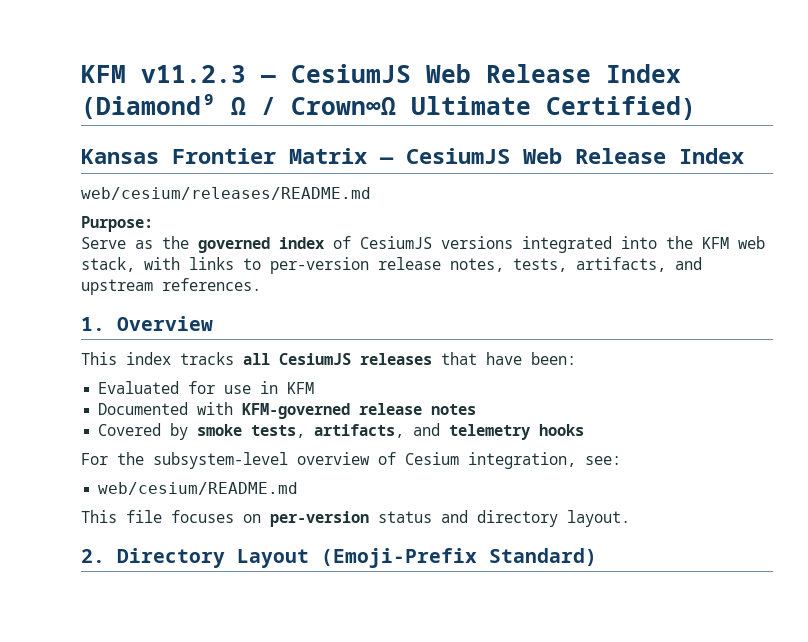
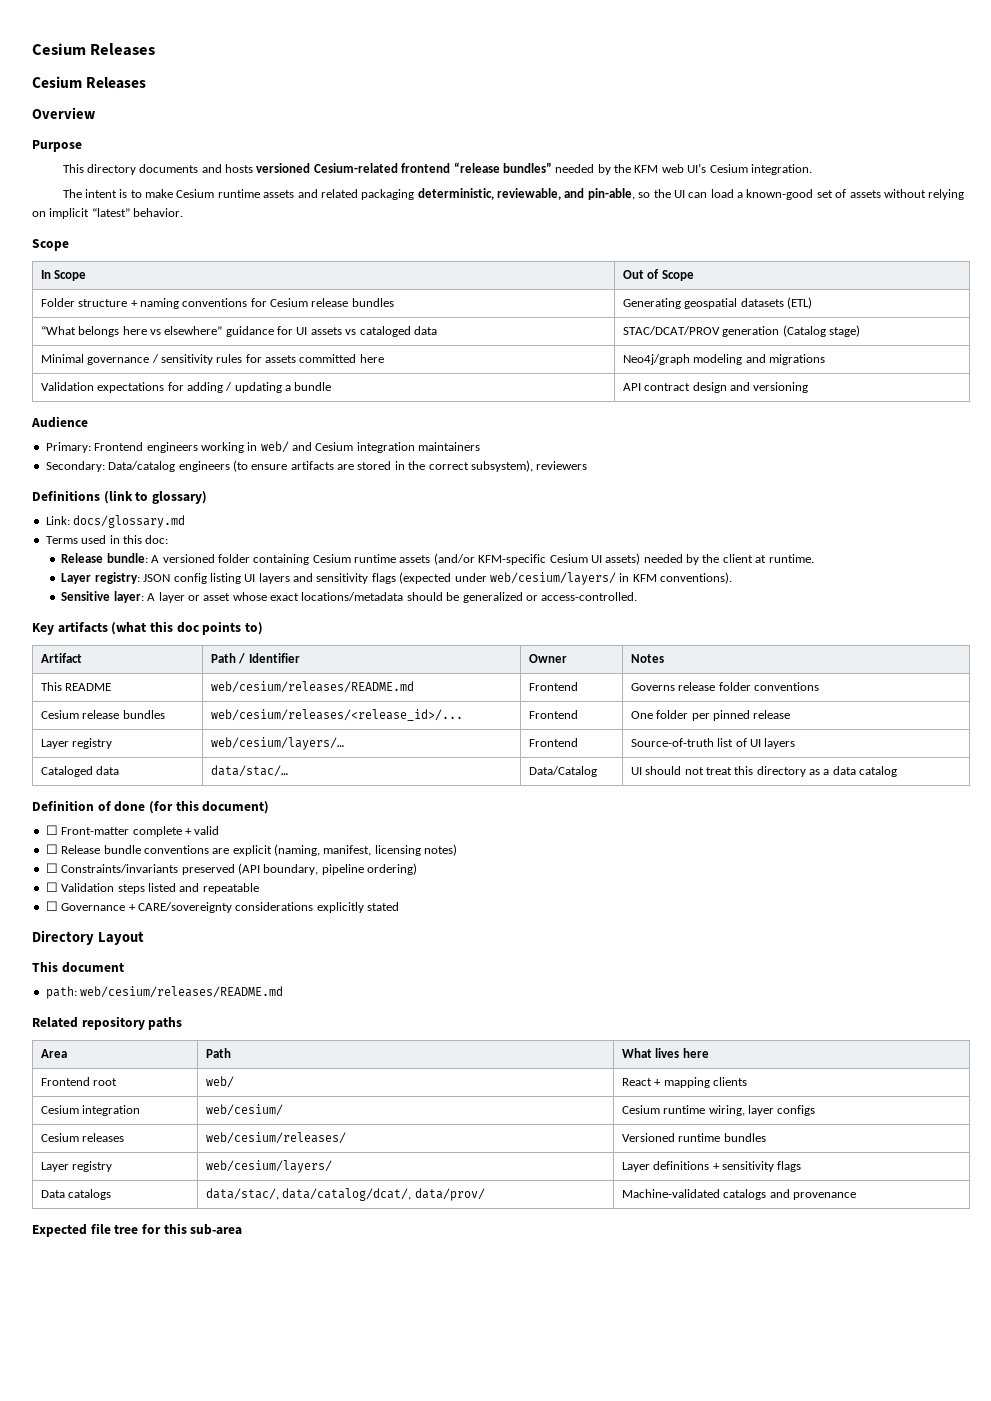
[81,64,681,83] [81,94,696,120] [81,148,744,164] [81,187,371,200] [81,216,153,232] [81,236,765,253] [81,257,702,274] [81,278,261,295] [81,316,213,331] [81,352,576,365] [98,381,315,394] [98,402,477,419] [98,423,585,440] [81,452,621,469] [98,482,299,495] [81,510,630,527] [81,548,597,568] KFM v11.2.3 — CesiumJS Web Release Index (Diamond⁹ Ω / Crown∞Ω Ultimate Certified) // Kansas Frontier Matrix — CesiumJS Web Release Index // web/cesium/releases/README.md // Purpose: // Serve as the governed index of CesiumJS versions integrated into the KFM web stack, with links to per-version release notes, tests, artifacts, and upstream references. // 1. Overview // This index tracks all CesiumJS releases that have been: // Evaluated for use in KFM // Documented with KFM-governed release notes // Covered by smoke tests, artifacts, and telemetry hooks // For the subsystem-level overview of Cesium integration, see: // web/cesium/README.md // This file focuses on per-version status and directory layout. // 2. Directory Layout (Emoji-Prefix Standard) -> [32,43,156,56] [32,76,147,89] [32,107,95,119] [32,140,82,152] [62,162,812,175] [62,188,965,200] [32,208,184,219] [32,239,69,251] [40,270,87,281] [622,269,694,281] [40,298,394,309] [622,297,812,309] [40,326,437,337] [622,325,860,337] [40,354,384,365] [622,354,825,365] [40,382,332,393] [622,382,809,393] [31,416,88,428] [45,441,481,453] [45,460,588,472] [32,490,207,504] [45,515,186,528] [45,535,169,544] [61,553,814,565] [61,572,733,585] [61,591,638,603] [32,621,263,635] [40,653,82,663] [210,653,300,664] [528,654,567,663] [630,654,664,663] [40,682,112,691] [210,681,414,693] [528,682,578,691] [630,682,819,691] [40,710,165,719] [210,709,463,721] [528,710,578,719] [630,710,791,721] [40,738,113,749] [210,737,344,750] [528,738,578,747] [630,738,796,749] [40,766,120,777] [210,765,288,777] [528,766,597,777] [630,766,898,777] [32,800,270,814] [45,825,220,837] [45,844,458,856] [45,863,417,875] [45,882,259,894] [45,901,399,913] [32,930,144,945] [32,961,124,973] [45,986,284,999] [32,1016,183,1030] [40,1049,67,1058] [205,1048,231,1058] [621,1048,709,1058] [40,1077,118,1086] [205,1076,234,1088] [621,1077,747,1088] [40,1105,141,1116] [205,1104,283,1116] [621,1105,816,1116] [40,1133,125,1142] [205,1132,346,1144] [621,1133,766,1142] [40,1161,113,1172] [205,1160,332,1173] [621,1161,802,1172] [40,1189,112,1200] [205,1188,485,1201] [621,1189,856,1200] [32,1223,243,1237] Cesium Releases // Cesium Releases // Overview // Purpose // This directory documents and hosts versioned Cesium-related frontend “release bundles” needed by the KFM web UI’s Cesium integration. // The intent is to make Cesium runtime assets and related packaging deterministic, reviewable, and pin-able, so the UI can load a known-good set of assets without relying on implicit “latest” behavior. // Scope // In Scope | Out of Scope // Folder structure + naming conventions for Cesium release bundles | Generating geospatial datasets (ETL) // “What belongs here vs elsewhere” guidance for UI assets vs cataloged data | STAC/DCAT/PROV generation (Catalog stage) // Minimal governance / sensitivity rules for assets committed here | Neo4j/graph modeling and migrations // Validation expectations for adding / updating a bundle | API contract design and versioning // Audience // Primary: Frontend engineers working in web/ and Cesium integration maintainers // Secondary: Data/catalog engineers (to ensure artifacts are stored in the correct subsystem), reviewers // Definitions (link to glossary) // Link: docs/glossary.md // Terms used in this doc: // Release bundle: A versioned folder containing Cesium runtime assets (and/or KFM-specific Cesium UI assets) needed by the client at runtime. // Layer registry: JSON config listing UI layers and sensitivity flags (expected under web/cesium/layers/ in KFM conventions). // Sensitive layer: A layer or asset whose exact locations/metadata should be generalized or access-controlled. // Key artifacts (what this doc points to) // Artifact | Path / Identifier | Owner | Notes // This README | web/cesium/releases/README.md | Frontend | Governs release folder conventions // Cesium release bundles | web/cesium/releases/<release_id>/... | Frontend | One folder per pinned release // Layer registry | web/cesium/layers/… | Frontend | Source-of-truth list of UI layers // Cataloged data | data/stac/… | Data/Catalog | UI should not treat this directory as a data catalog // Definition of done (for this document) // ☐ Front-matter complete + valid // ☐ Release bundle conventions are explicit (naming, manifest, licensing notes) // ☐ Constraints/invariants preserved (API boundary, pipeline ordering) // ☐ Validation steps listed and repeatable // ☐ Governance + CARE/sovereignty considerations explicitly stated // Directory Layout // This document // path: web/cesium/releases/README.md // Related repository paths // Area | Path | What lives here // Frontend root | web/ | React + mapping clients // Cesium integration | web/cesium/ | Cesium runtime wiring, layer configs // Cesium releases | web/cesium/releases/ | Versioned runtime bundles // Layer registry | web/cesium/layers/ | Layer definitions + sensitivity flags // Data catalogs | data/stac/, data/catalog/dcat/, data/prov/ | Machine-validated catalogs and provenance // Expected file tree for this sub-area

